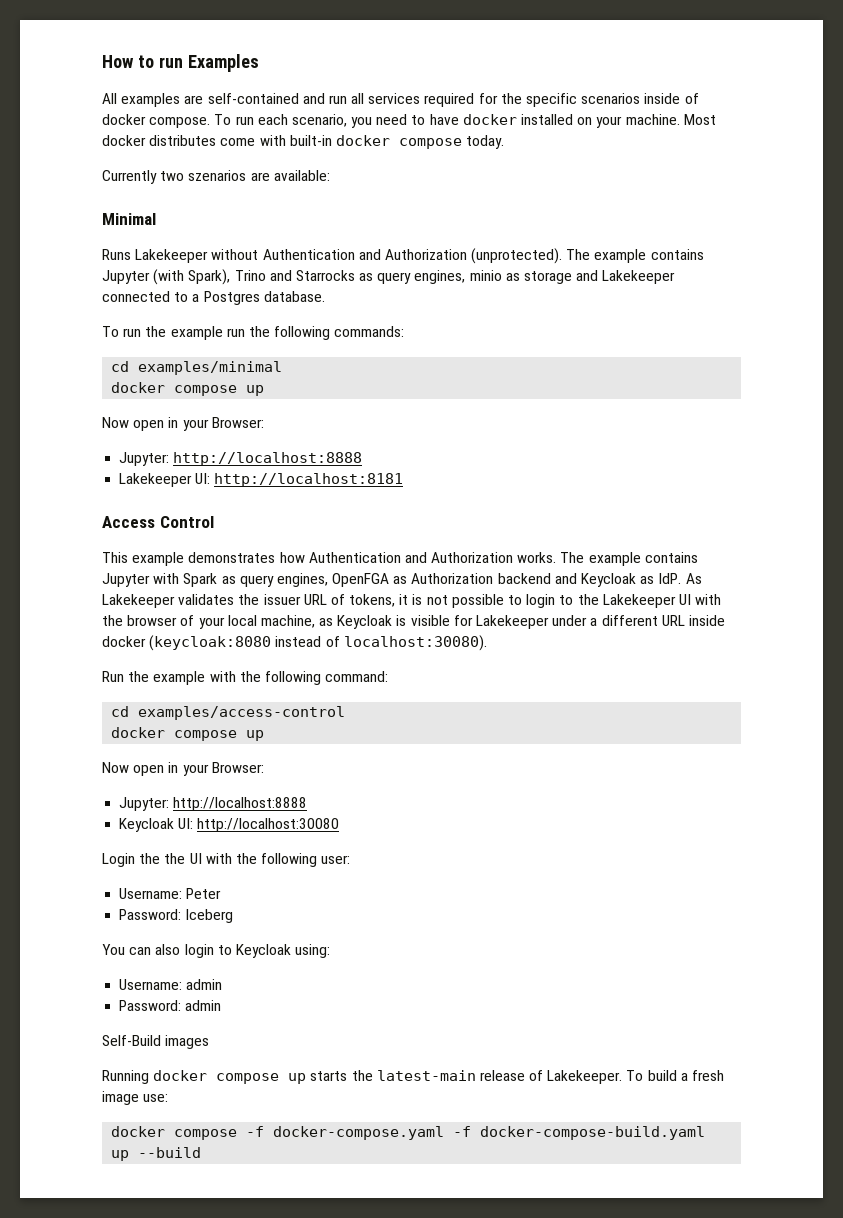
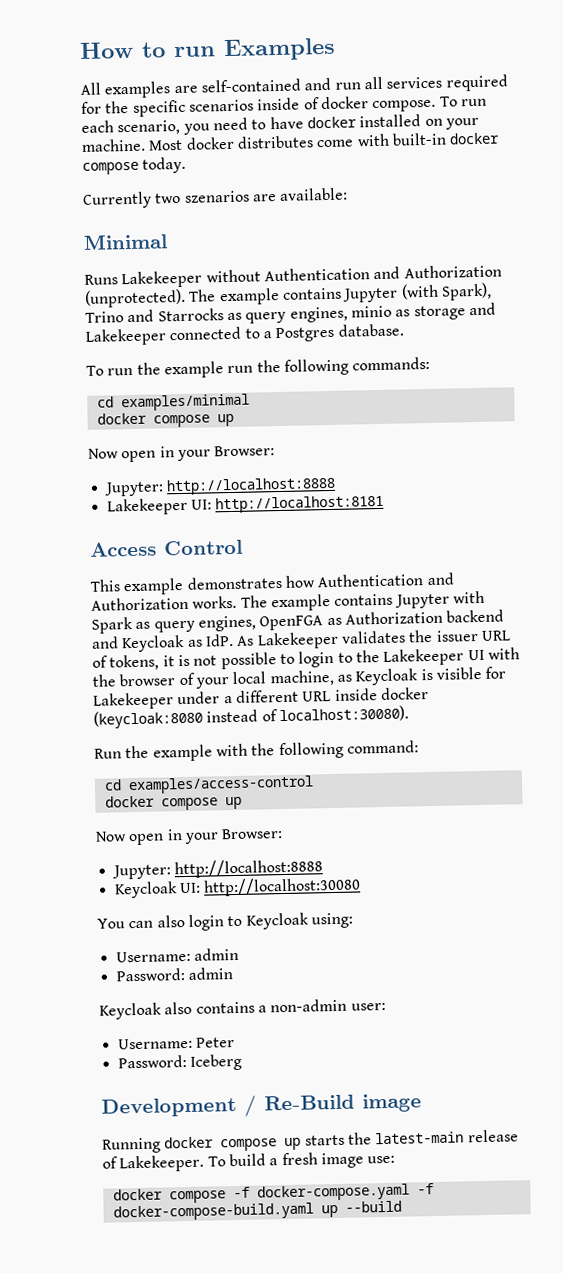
[102,853,351,867] [119,888,222,899] [119,909,234,923] // Login the the UI with the following user: // Username: Peter // Password: Iceberg -> (362, 886) none
[102,1035,210,1049] Self-Build images -> [99,998,386,1020] [117,1037,235,1050] [117,1053,242,1071] [101,1093,422,1118] Keycloak also contains a non-admin user: // Username: Peter // Password: Iceberg // Development / Re-Build image

